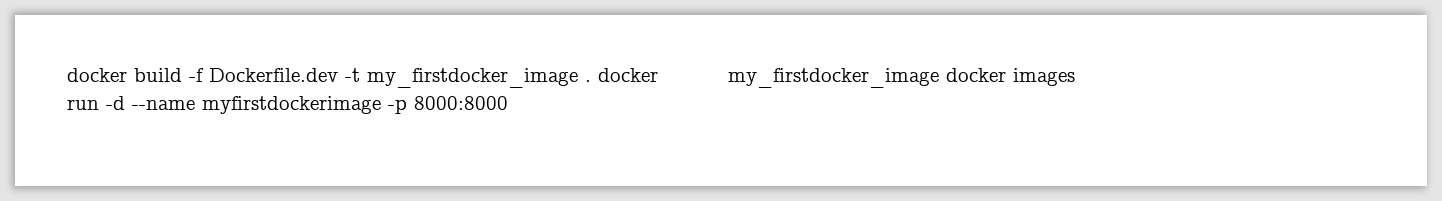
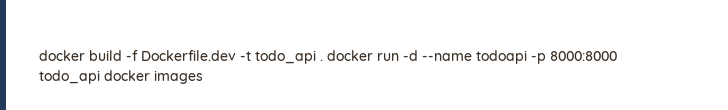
[367,68,578,88] my_firstdocker_image -> [255,50,316,64] todo_api
[202,96,381,114] myfirstdockerimage -> [476,50,527,64] todoapi
[728,68,939,88] my_firstdocker_image -> [39,70,100,84] todo_api

